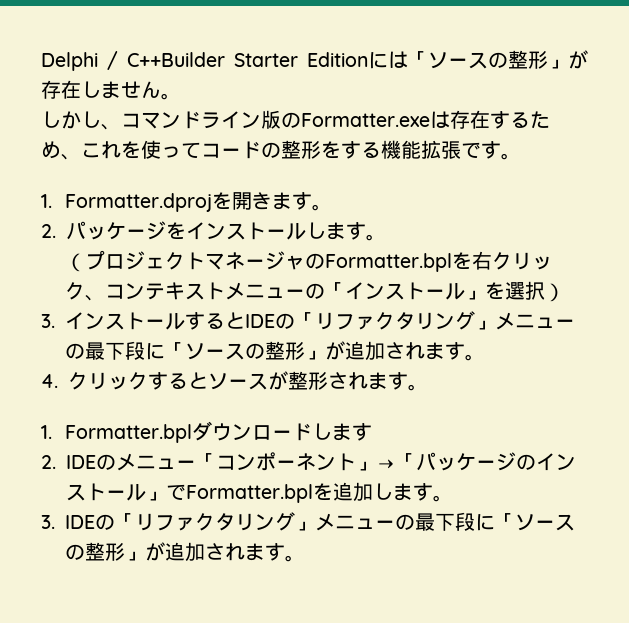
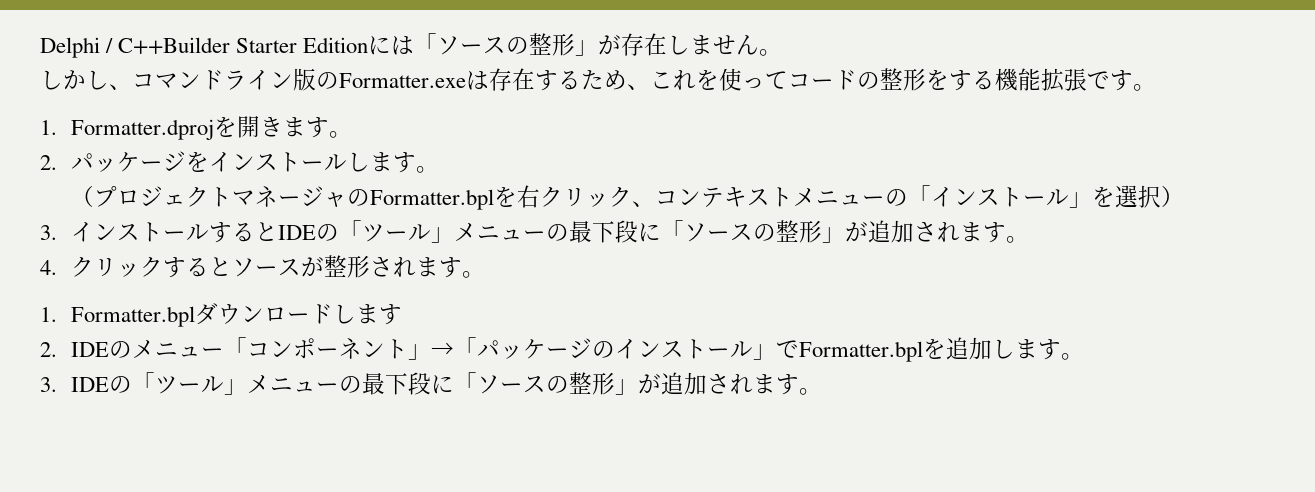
[315,311,476,330] リファクタリング -> [361,224,431,242] ツール
[135,512,296,531] リファクタリング -> [154,376,224,394] ツール

